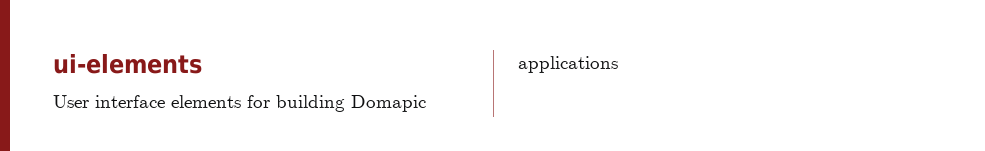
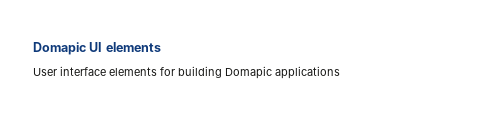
[53,54,202,74] ui-elements -> [33,42,161,55] Domapic UI elements

